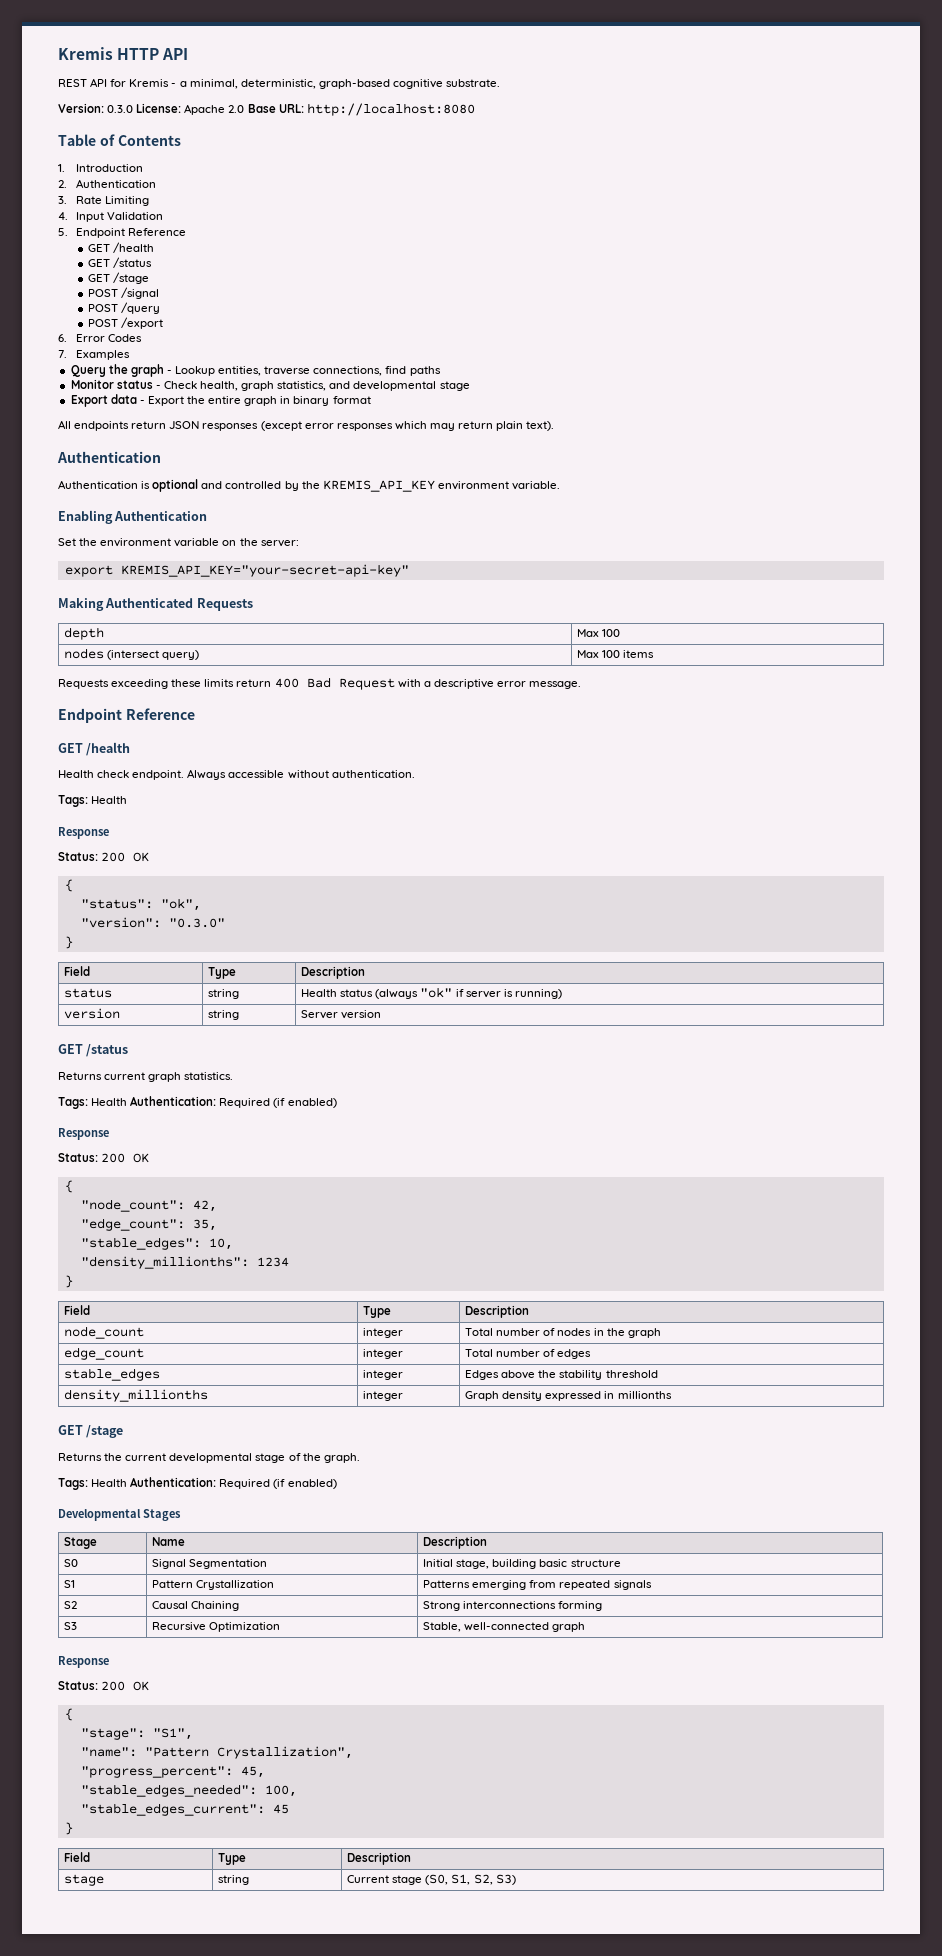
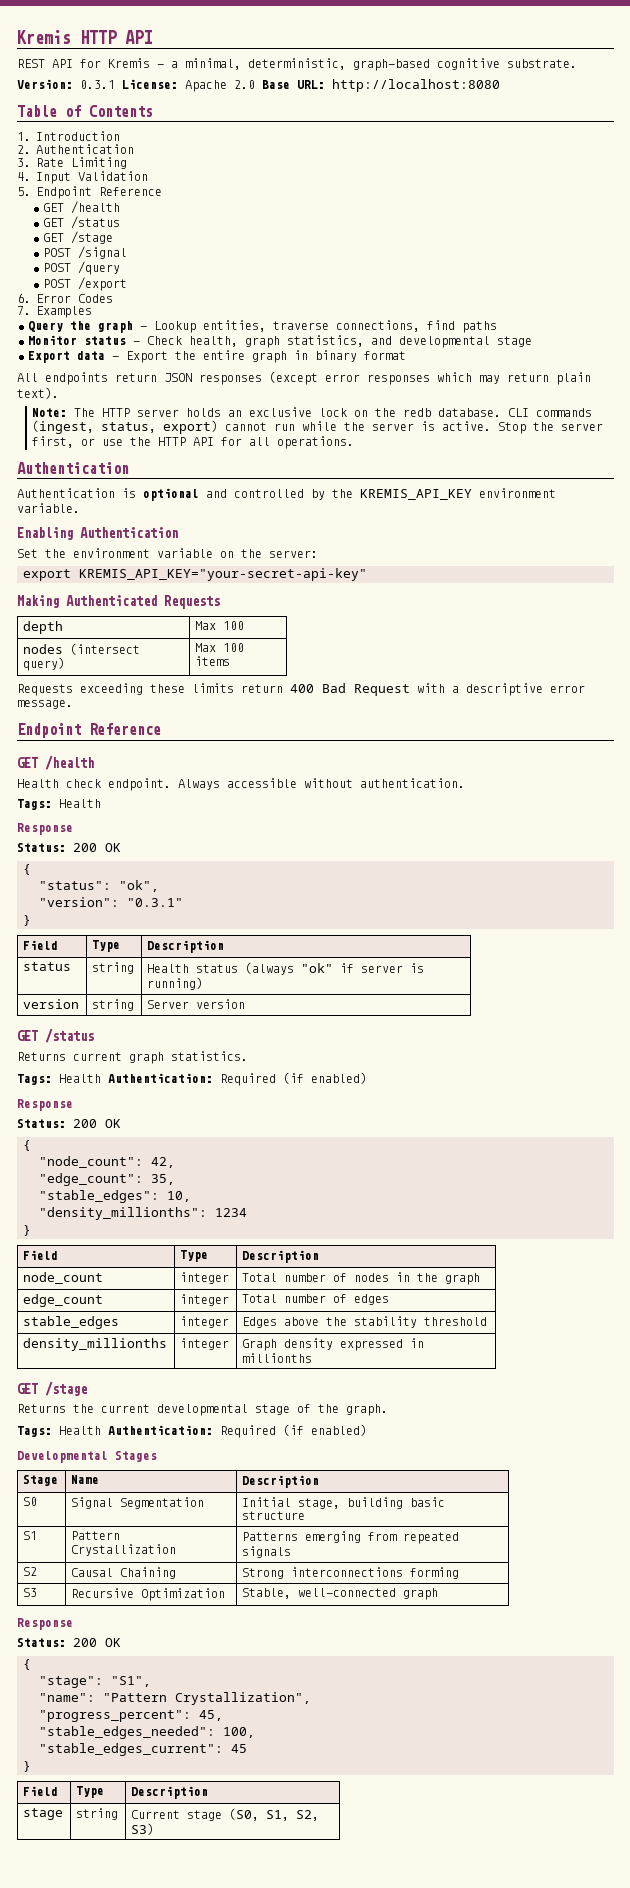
[107,105,134,113] 0.3.0 -> [80,80,115,89] 0.3.1
(555, 426) none -> [31,407,592,417] [31,420,603,434] [31,436,354,449] // Note: The HTTP server holds an exclusive lock on the redb database. CLI commands (ingest, status, export) cannot run while the server is active. Stop the server first, or use the HTTP API for all operations.
[168,918,225,928] "0.3.0" -> [127,898,183,907] "0.3.1"

